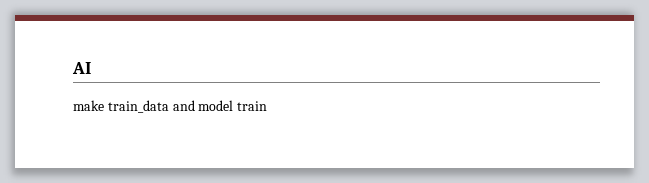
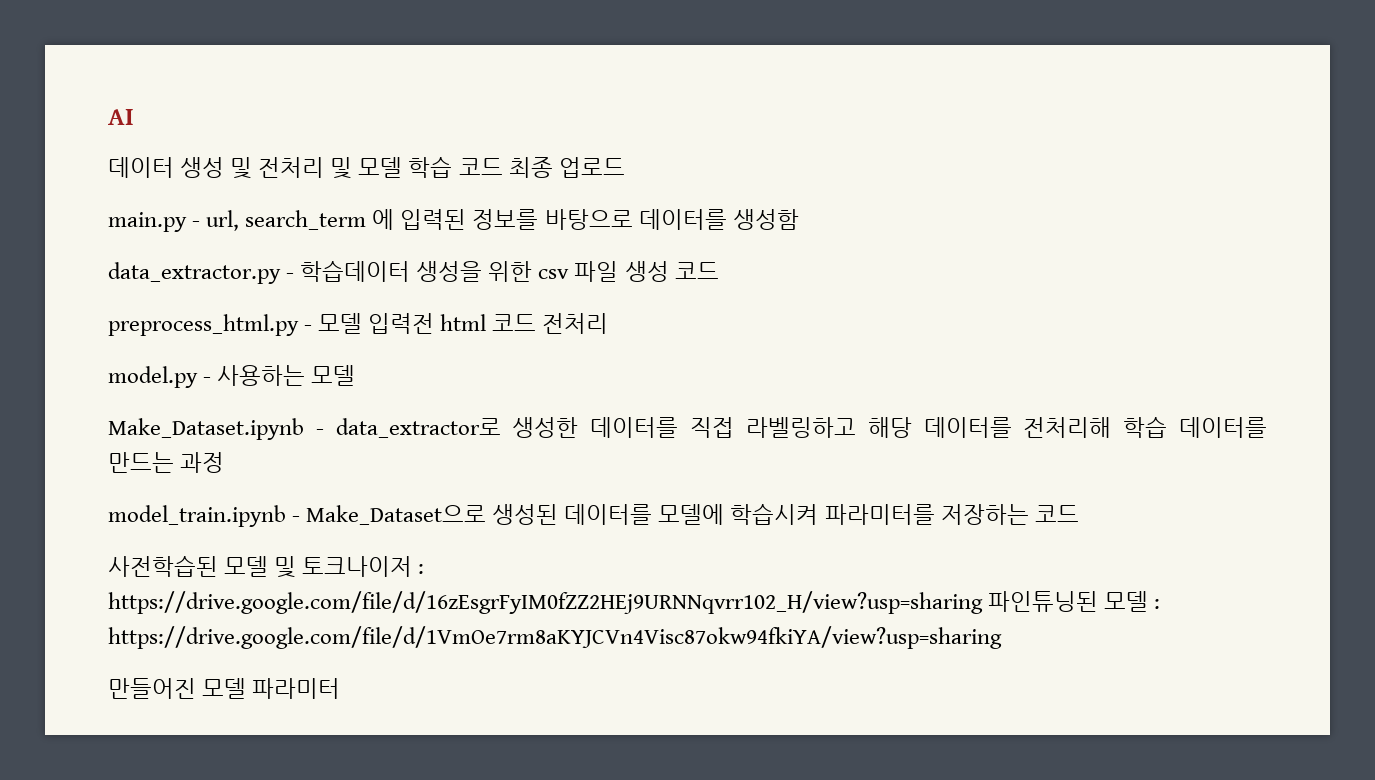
[73,100,268,113] make train_data and model train -> [108,156,625,179] [108,209,799,232] [108,260,719,284] [108,313,609,336] [108,365,356,388] [108,416,1267,440] [108,452,225,473] [108,503,1079,527] [108,555,425,578] [108,591,1161,614] [108,626,1002,649] [108,678,341,699] 데이터 생성 및 전처리 및 모델 학습 코드 최종 업로드 // main.py - url, search_term 에 입력된 정보를 바탕으로 데이터를 생성함 // data_extractor.py - 학습데이터 생성을 위한 csv 파일 생성 코드 // preprocess_html.py - 모델 입력전 html 코드 전처리 // model.py - 사용하는 모델 // Make_Dataset.ipynb - data_extractor로 생성한 데이터를 직접 라벨링하고 해당 데이터를 전처리해 학습 데이터를 만드는 과정 // model_train.ipynb - Make_Dataset으로 생성된 데이터를 모델에 학습시켜 파라미터를 저장하는 코드 // 사전학습된 모델 및 토크나이저 : https://drive.google.com/file/d/16zEsgrFyIM0fZZ2HEj9URNNqvrr102_H/view?usp=sharing 파인튜닝된 모델 : https://drive.google.com/file/d/1VmOe7rm8aKYJCVn4Visc87okw94fkiYA/view?usp=sharing // 만들어진 모델 파라미터

